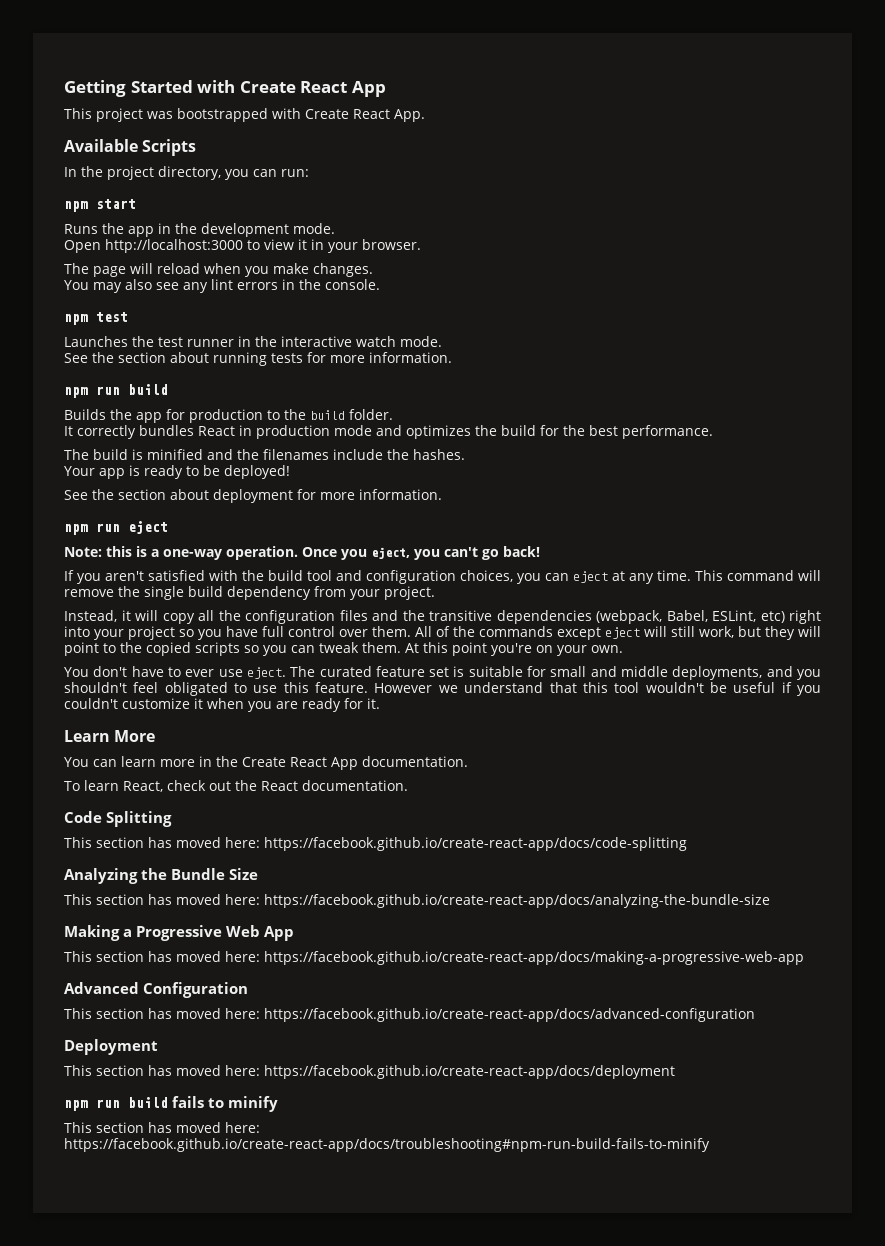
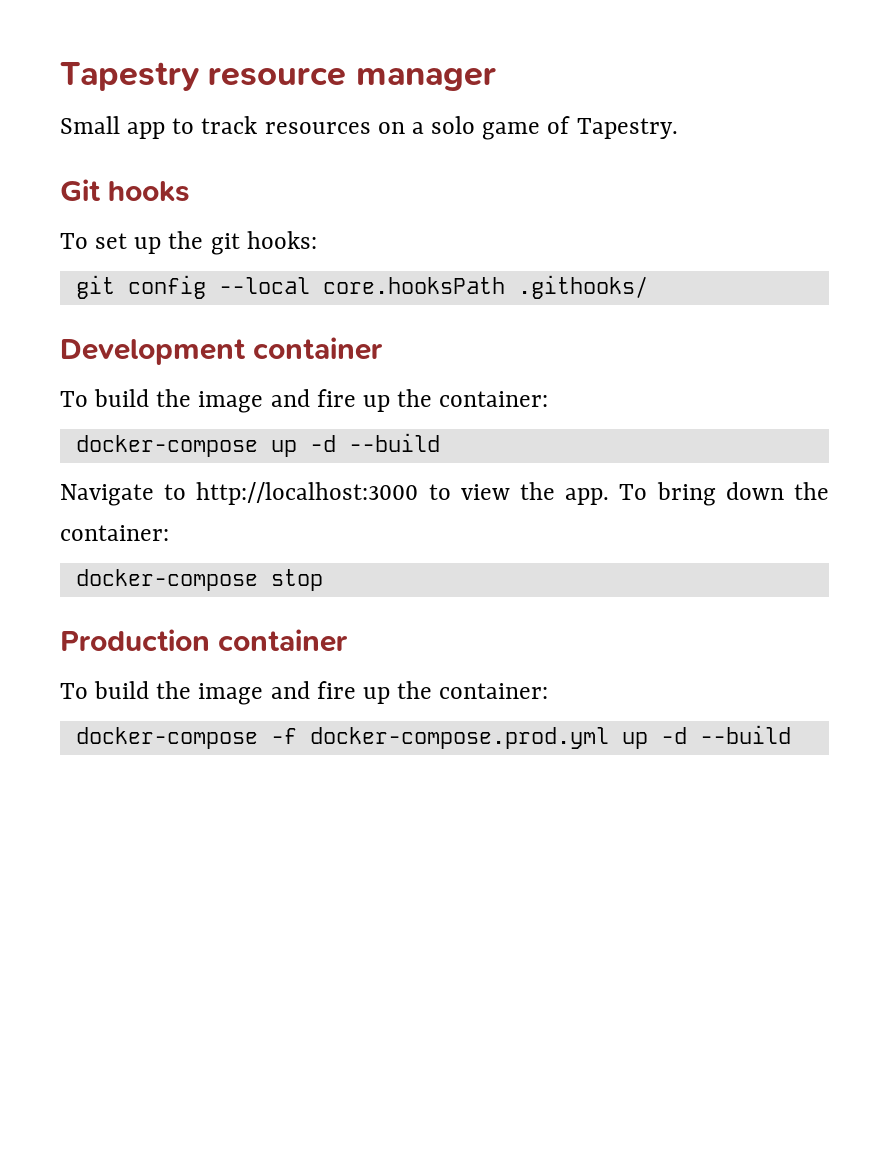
[64,80,386,97] [64,108,425,122] [64,139,197,156] [64,166,309,180] [64,199,136,212] [64,223,335,237] [64,239,421,253] [64,263,373,277] [64,279,380,293] [64,312,128,325] [64,336,442,347] [64,352,452,366] [64,384,168,398] [64,409,393,423] [64,425,713,439] [64,449,465,460] [64,465,290,479] [64,489,442,503] [64,521,168,535] [64,546,540,560] [64,570,821,584] [64,586,435,600] [64,610,821,624] [64,626,821,640] [64,642,623,656] [64,666,821,680] [64,682,822,696] [64,698,380,712] [64,730,156,742] [64,756,468,770] [64,780,408,792] [64,811,172,827] [64,837,687,851] [64,868,258,884] [64,894,770,908] [64,925,294,941] [64,951,804,965] [64,982,248,998] [64,1008,755,1022] [64,1039,158,1055] [64,1065,675,1079] [64,1096,278,1112] [64,1122,260,1133] [64,1138,710,1152] Getting Started with Create React App // This project was bootstrapped with Create React App. // Available Scripts // In the project directory, you can run: // npm start // Runs the app in the development mode. // Open http://localhost:3000 to view it in your browser. // The page will reload when you make changes. // You may also see any lint errors in the console. // npm test // Launches the test runner in the interactive watch mode. // See the section about running tests for more information. // npm run build // Builds the app for production to the build folder. // It correctly bundles React in production mode and optimizes the build for the best performance. // The build is minified and the filenames include the hashes. // Your app is ready to be deployed! // See the section about deployment for more information. // npm run eject // Note: this is a one-way operation. Once you eject, you can't go back! // If you aren't satisfied with the build tool and configuration choices, you can eject at any time. This command will remove the single build dependency from your project. // Instead, it will copy all the configuration files and the transitive dependencies (webpack, Babel, ESLint, etc) right into your project so you have full control over them. All of the commands except eject will still work, but they will point to the copied scripts so you can tweak them. At this point you're on your own. // You don't have to ever use eject. The curated feature set is suitable for small and middle deployments, and you shouldn't feel obligated to use this feature. However we understand that this tool wouldn't be useful if you couldn't customize it when you are ready for it. // Learn More // You can learn more in the Create React App documentation. // To learn React, check out the React documentation. // Code Splitting // This section has moved here: https://facebook.github.io/create-react-app/docs/code-splitting // Analyzing the Bundle Size // This section has moved here: https://facebook.github.io/create-react-app/docs/analyzing-the-bundle-size // Making a Progressive Web App // This section has moved here: https://facebook.github.io/create-react-app/docs/making-a-progressive-web-app // Advanced Configuration // This section has moved here: https://facebook.github.io/create-react-app/docs/advanced-configuration // Deployment // This section has moved here: https://facebook.github.io/create-react-app/docs/deployment // npm run build fails to minify // This section has moved here: https://facebook.github.io/create-react-app/docs/troubleshooting#npm-run-build-fails-to-minify -> [60,62,496,91] [60,116,678,140] [60,179,190,202] [60,231,317,255] [75,275,648,299] [60,337,384,365] [60,389,549,413] [75,433,440,457] [60,482,830,506] [60,525,169,541] [75,569,323,591] [60,629,349,652] [60,681,549,705] [75,725,791,749] Tapestry resource manager // Small app to track resources on a solo game of Tapestry. // Git hooks // To set up the git hooks: // git config --local core.hooksPath .githooks/ // Development container // To build the image and fire up the container: // docker-compose up -d --build // Navigate to http://localhost:3000 to view the app. To bring down the container: // docker-compose stop // Production container // To build the image and fire up the container: // docker-compose -f docker-compose.prod.yml up -d --build

